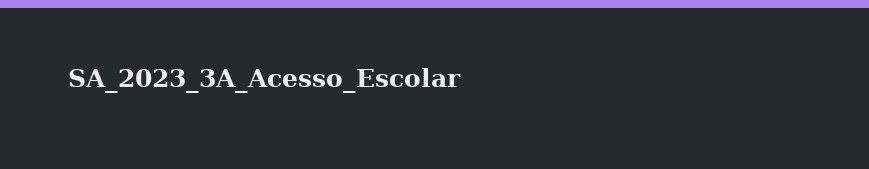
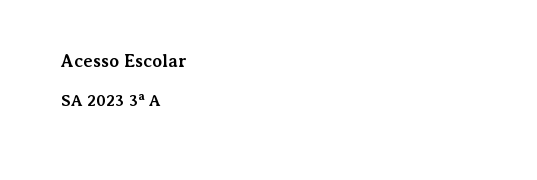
[68,68,461,93] SA_2023_3A_Acesso_Escolar -> [60,54,187,67] [61,94,162,106] Acesso Escolar // SA 2023 3ª A

